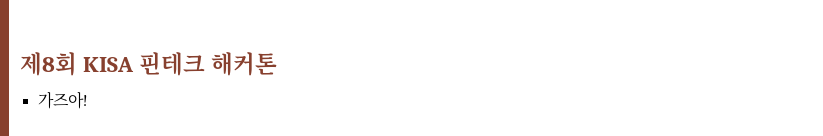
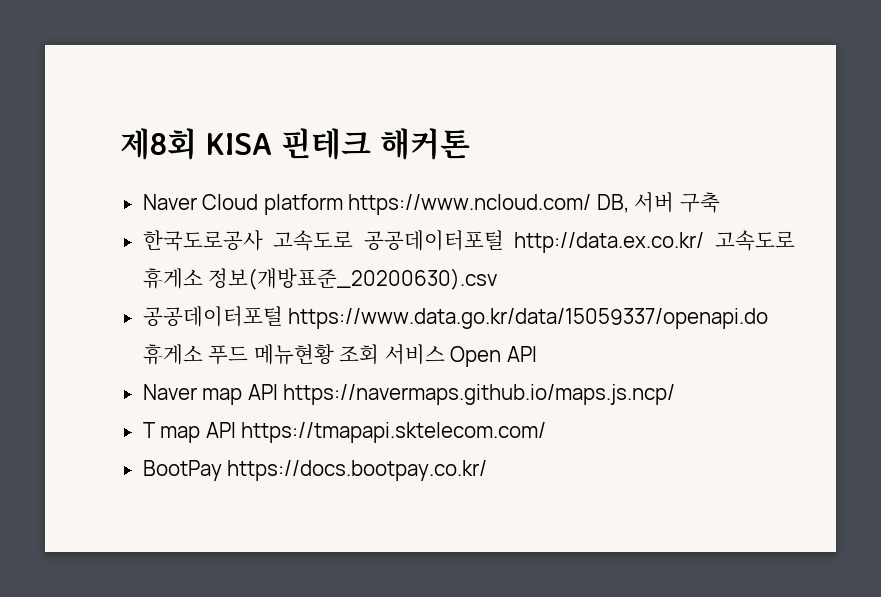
[37,91,88,109] 가즈아! -> [142,192,720,215] [142,230,796,253] [142,268,498,290] [142,306,769,329] [142,344,537,367] [142,384,676,405] [142,422,547,443] [142,460,488,481] Naver Cloud platform https://www.ncloud.com/ DB, 서버 구축 // 한국도로공사 고속도로 공공데이터포털 http://data.ex.co.kr/ 고속도로 휴게소 정보(개방표준_20200630).csv // 공공데이터포털 https://www.data.go.kr/data/15059337/openapi.do 휴게소 푸드 메뉴현황 조회 서비스 Open API // Naver map API https://navermaps.github.io/maps.js.ncp/ // T map API https://tmapapi.sktelecom.com/ // BootPay https://docs.bootpay.co.kr/

